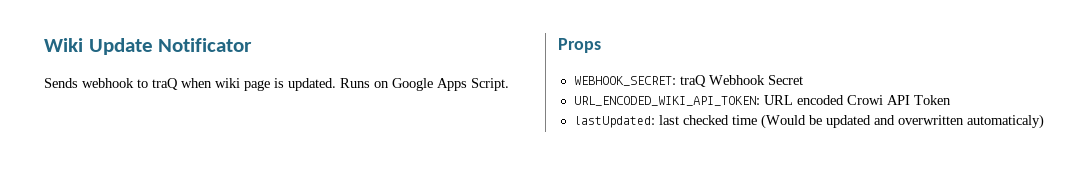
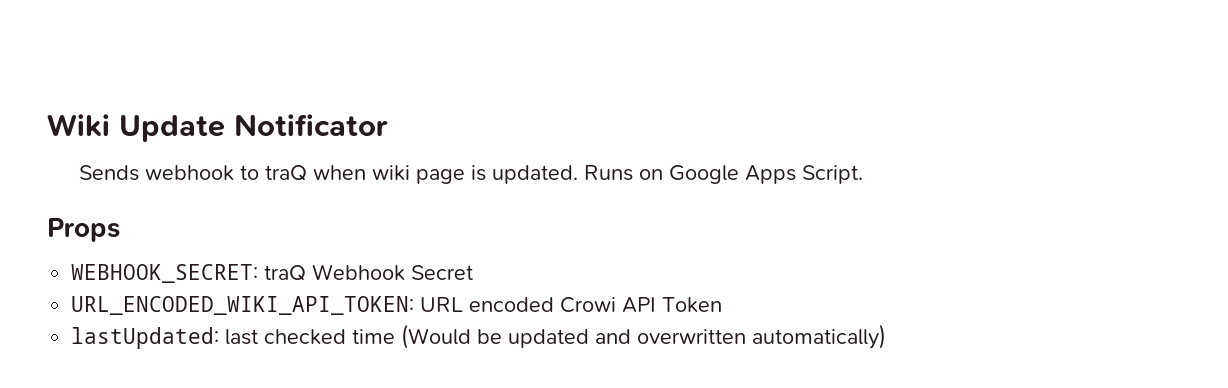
[966,114,1044,129] automaticaly) -> [752,324,887,349] automatically)

